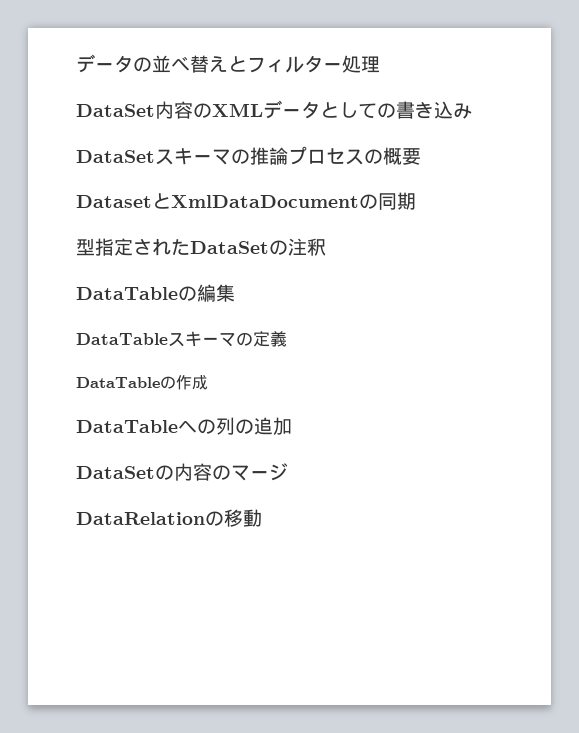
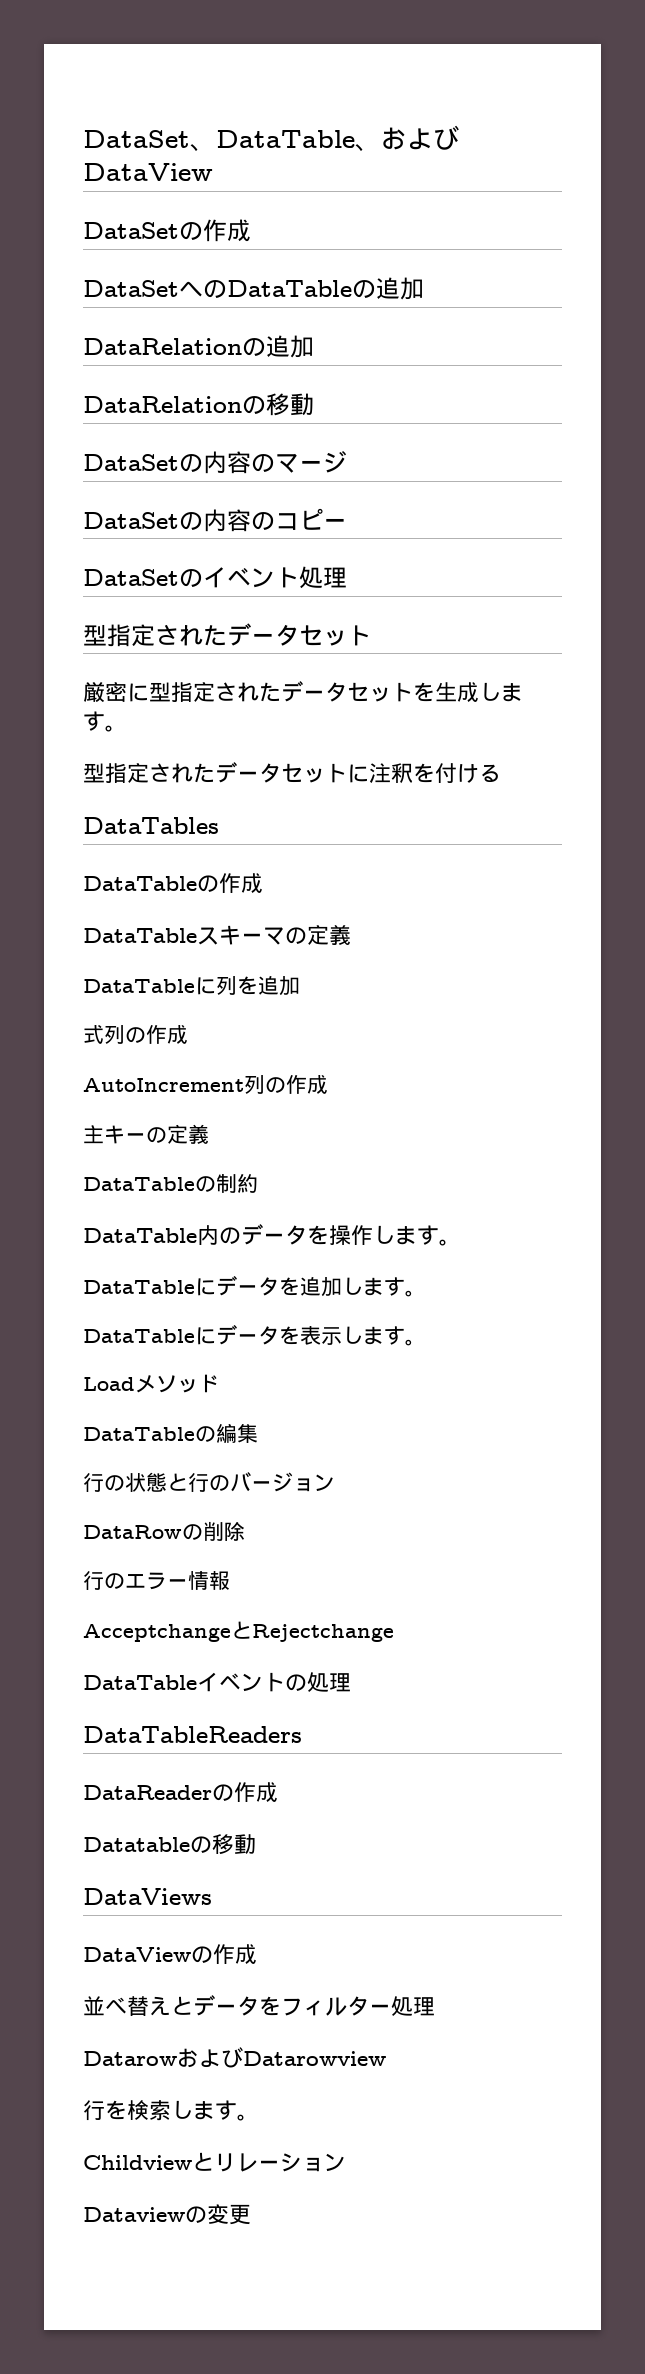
[76,54,380,73] [76,100,472,119] [76,146,421,165] [76,192,416,210] [76,238,326,256] [76,284,235,302] データの並べ替えとフィルター処理 // DataSet内容のXMLデータとしての書き込み // DataSetスキーマの推論プロセスの概要 // DatasetとXmlDataDocumentの同期 // 型指定されたDataSetの注釈 // DataTableの編集 -> [83,125,459,152] [83,163,213,181] [83,219,251,242] [83,277,424,300] [83,335,314,358] [83,393,314,416] [83,451,347,474] [83,508,347,532] [83,566,347,589] [83,623,371,647] [83,681,523,703] [83,711,127,732] [83,762,501,784] [83,817,219,834] [83,873,263,893] DataSet、DataTable、およびDataView // DataSetの作成 // DataSetへのDataTableの追加 // DataRelationの追加 // DataRelationの移動 // DataSetの内容のマージ // DataSetの内容のコピー // DataSetのイベント処理 // 型指定されたデータセット // 厳密に型指定されたデータセットを生成します。 // 型指定されたデータセットに注釈を付ける // DataTables // DataTableの作成
[160,375,208,390] [76,417,292,435] [76,463,288,481] [76,509,262,527] の作成 // DataTableへの列の追加 // DataSetの内容のマージ // DataRelationの移動 -> [195,975,300,996] [83,1025,188,1044] [83,1075,328,1094] [83,1124,209,1144] [83,1174,258,1193] [83,1224,461,1246] [83,1275,426,1297] [83,1324,426,1346] [83,1374,219,1393] [83,1423,258,1444] [83,1472,335,1492] [83,1521,245,1541] [83,1571,230,1590] [83,1621,394,1642] [83,1672,351,1692] [83,1726,302,1743] [83,1782,278,1802] [83,1834,256,1855] [83,1888,212,1905] [83,1944,257,1964] [83,1995,435,2016] [83,2047,386,2068] [83,2100,259,2121] [83,2152,346,2172] [83,2204,251,2225] に列を追加 // 式列の作成 // AutoIncrement列の作成 // 主キーの定義 // DataTableの制約 // DataTable内のデータを操作します。 // DataTableにデータを追加します。 // DataTableにデータを表示します。 // Loadメソッド // DataTableの編集 // 行の状態と行のバージョン // DataRowの削除 // 行のエラー情報 // AcceptchangeとRejectchange // DataTableイベントの処理 // DataTableReaders // DataReaderの作成 // Datatableの移動 // DataViews // DataViewの作成 // 並べ替えとデータをフィルター処理 // DatarowおよびDatarowview // 行を検索します。 // Childviewとリレーション // Dataviewの変更

